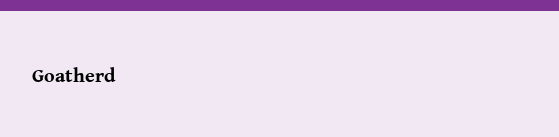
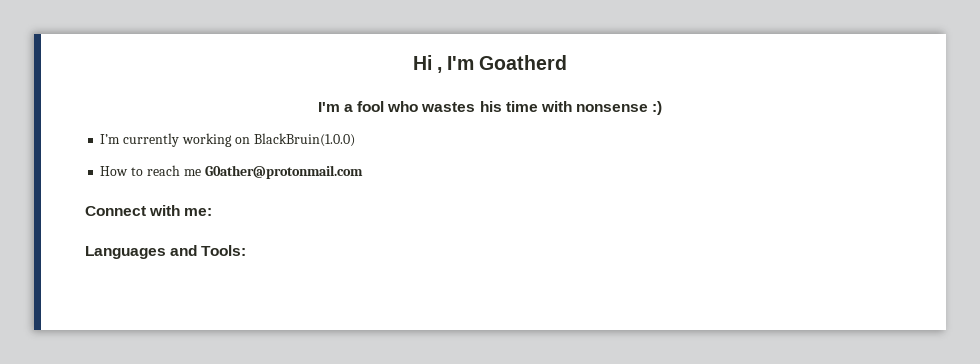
[32,67,116,82] Goatherd -> [412,55,568,73] [317,101,663,115] [100,133,355,147] [100,165,363,179] [85,205,213,216] [85,245,247,259] Hi , I'm Goatherd // I'm a fool who wastes his time with nonsense :) // I’m currently working on BlackBruin(1.0.0) // How to reach me G0ather@protonmail.com // Connect with me: // Languages and Tools:

